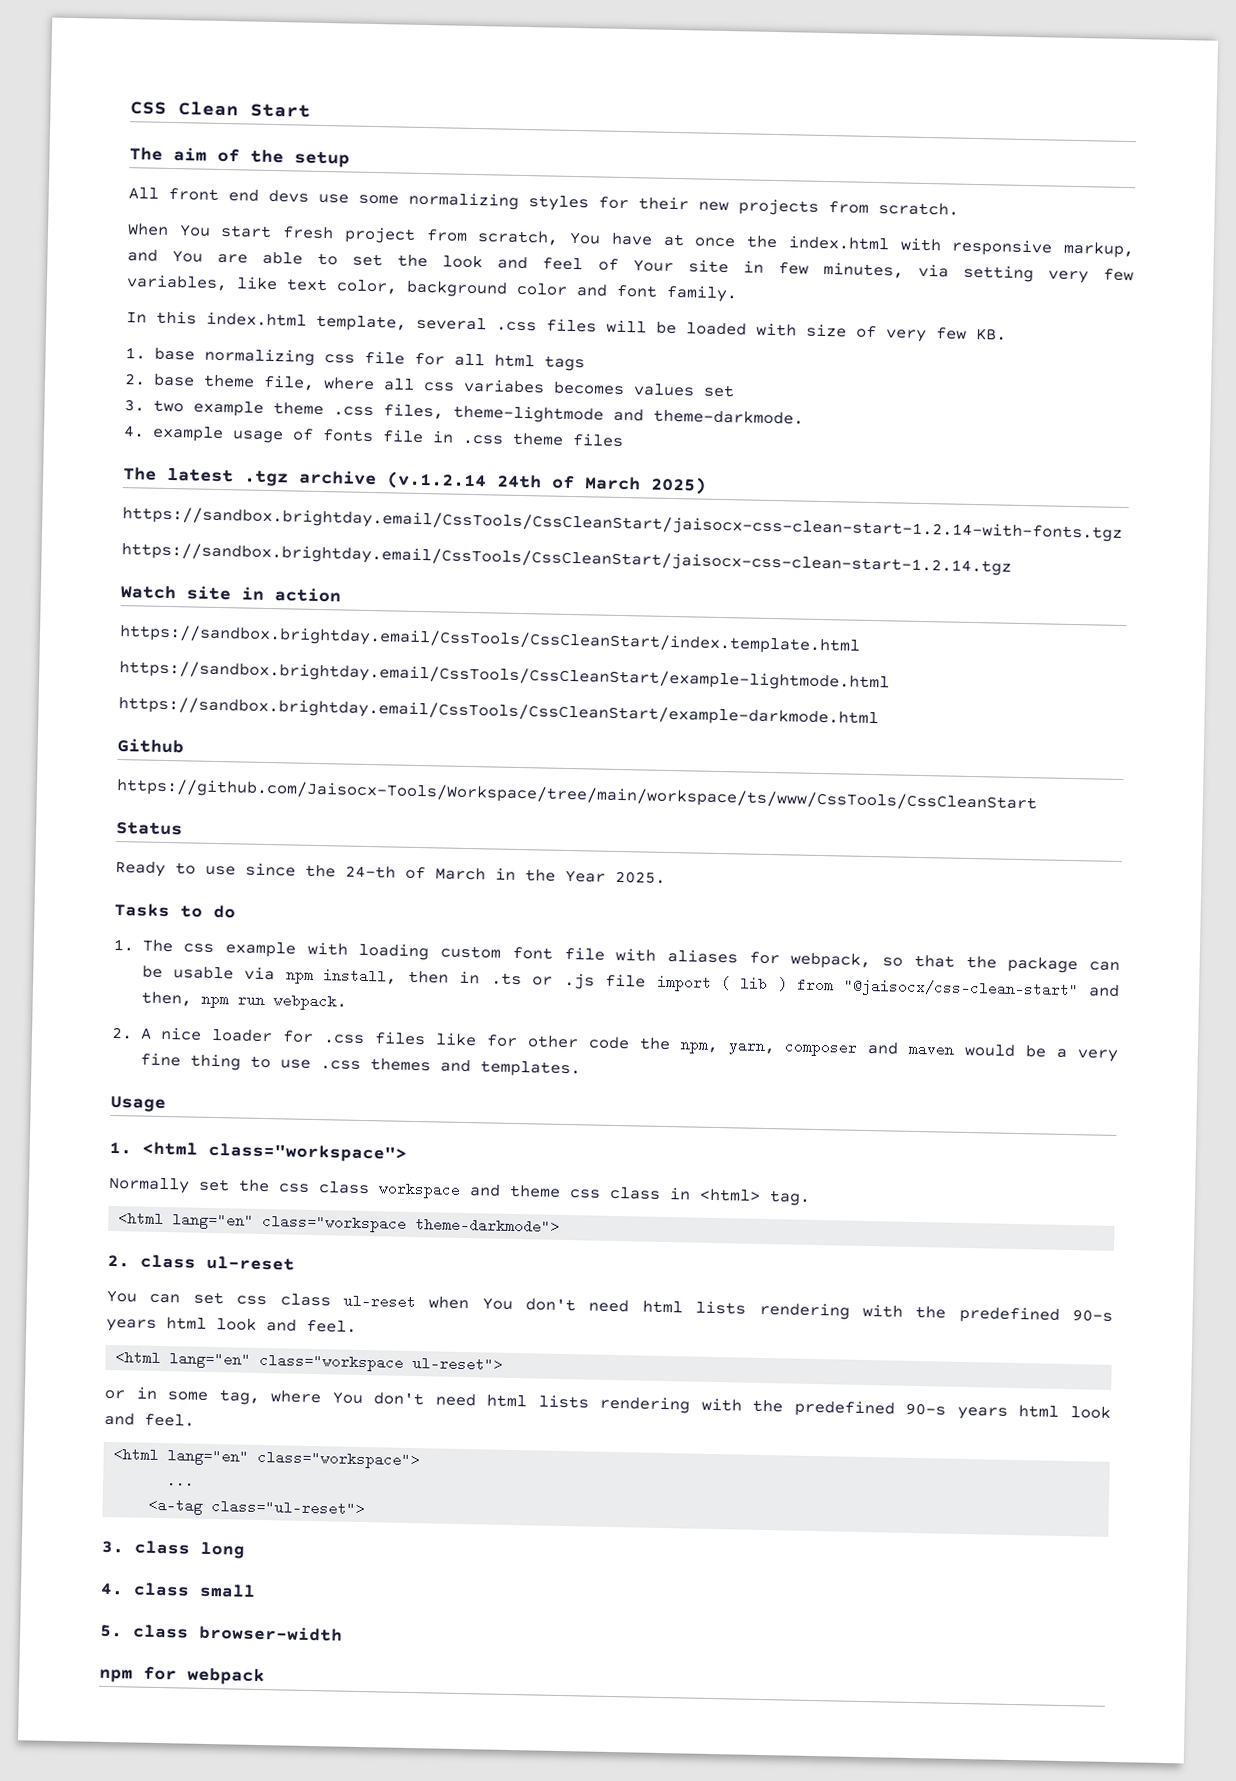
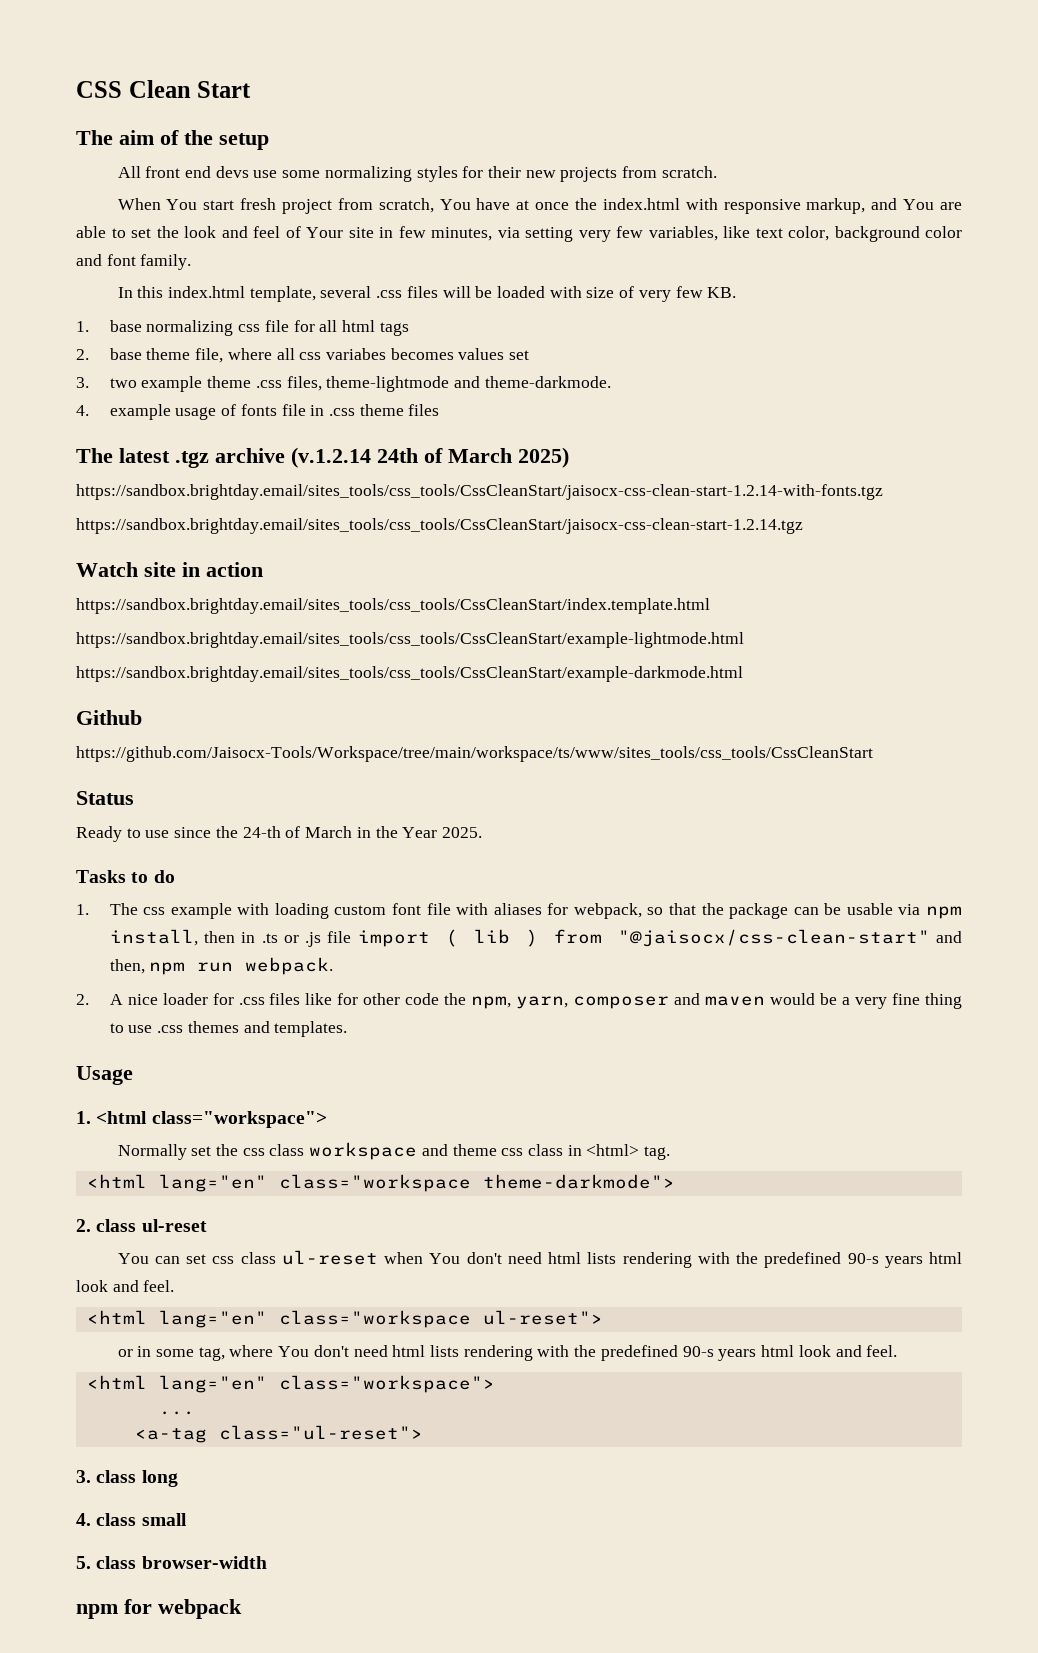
[122,506,1123,542] [121,542,1012,576] https://sandbox.brightday.email/CssTools/CssCleanStart/jaisocx-css-clean-start-1.2.14-with-fonts.tgz // https://sandbox.brightday.email/CssTools/CssCleanStart/jaisocx-css-clean-start-1.2.14.tgz -> [76,484,883,500] [76,518,803,534] https://sandbox.brightday.email/sites_tools/css_tools/CssCleanStart/jaisocx-css-clean-start-1.2.14-with-fonts.tgz // https://sandbox.brightday.email/sites_tools/css_tools/CssCleanStart/jaisocx-css-clean-start-1.2.14.tgz
[119,624,861,655] [119,660,890,692] [118,696,879,728] https://sandbox.brightday.email/CssTools/CssCleanStart/index.template.html // https://sandbox.brightday.email/CssTools/CssCleanStart/example-lightmode.html // https://sandbox.brightday.email/CssTools/CssCleanStart/example-darkmode.html -> [76,598,710,614] [76,632,744,648] [76,666,743,682] https://sandbox.brightday.email/sites_tools/css_tools/CssCleanStart/index.template.html // https://sandbox.brightday.email/sites_tools/css_tools/CssCleanStart/example-lightmode.html // https://sandbox.brightday.email/sites_tools/css_tools/CssCleanStart/example-darkmode.html
[116,778,1037,813] https://github.com/Jaisocx-Tools/Workspace/tree/main/workspace/ts/www/CssTools/CssCleanStart -> [76,746,873,762] https://github.com/Jaisocx-Tools/Workspace/tree/main/workspace/ts/www/sites_tools/css_tools/CssCleanStart

